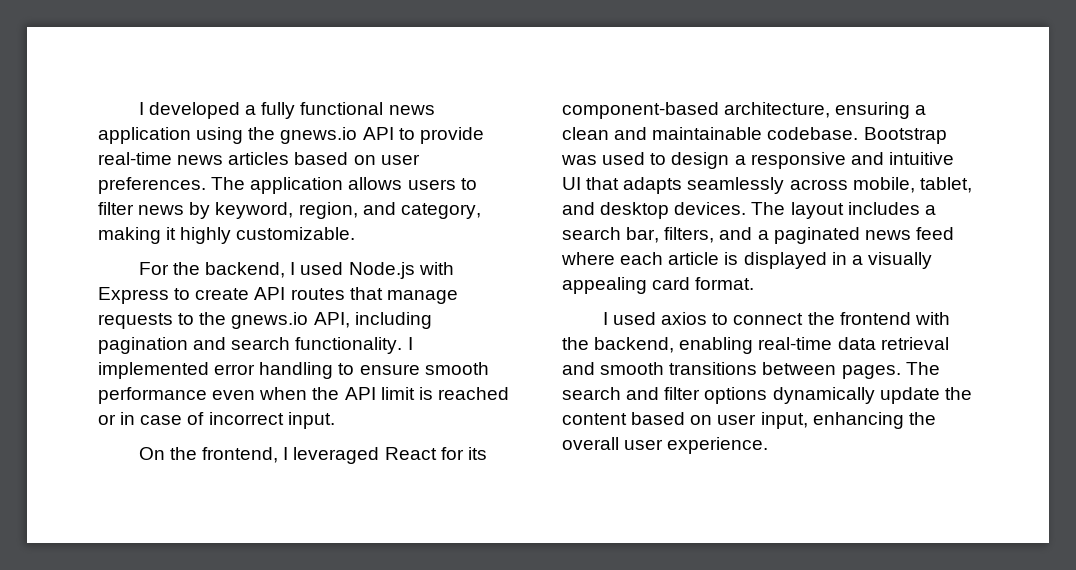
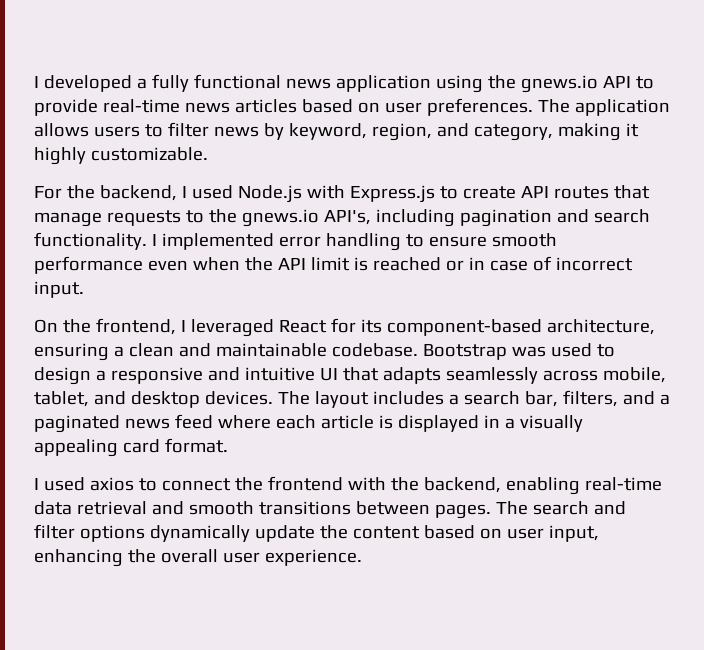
[98,287,169,304] Express -> [349,185,435,203] Express.js
[313,312,350,328] API, -> [323,210,371,225] API's,

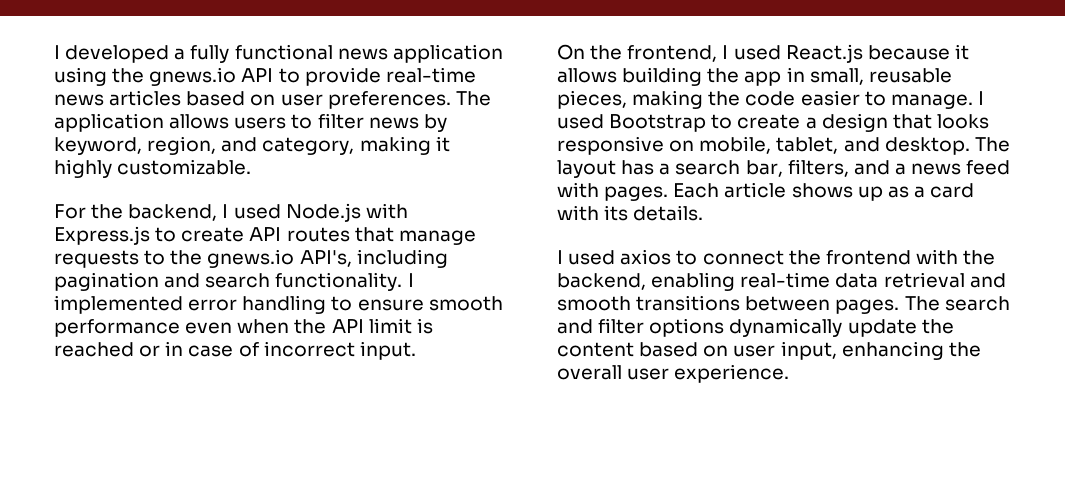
[190,318,655,337] [34,343,615,361] [34,367,598,385] leveraged React for its component-based architecture, ensuring a clean and maintainable codebase. Bootstrap was used to design a responsive and intuitive UI that adapts seamlessly across -> [733,44,969,63] [557,67,952,86] [557,90,984,109] [557,113,989,132] [557,136,695,155] used React.js because it allows building the app in small, reusable pieces, making the code easier to manage. I used Bootstrap to create a design that looks responsive on
[130,391,273,408] desktop devices. -> [884,137,970,155] desktop.
[372,391,444,405] includes -> [621,160,655,175] has
[34,415,120,433] paginated -> (906, 169) none
[217,415,583,432] [34,438,228,457] where each article is displayed in a visually appealing card format. -> [557,182,975,201] [557,205,704,221] with pages. Each article shows up as a card with its details.

